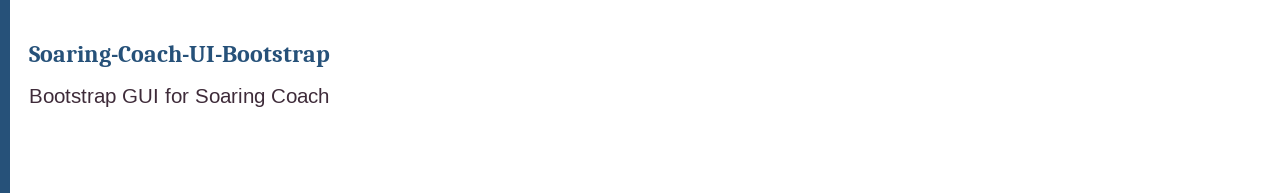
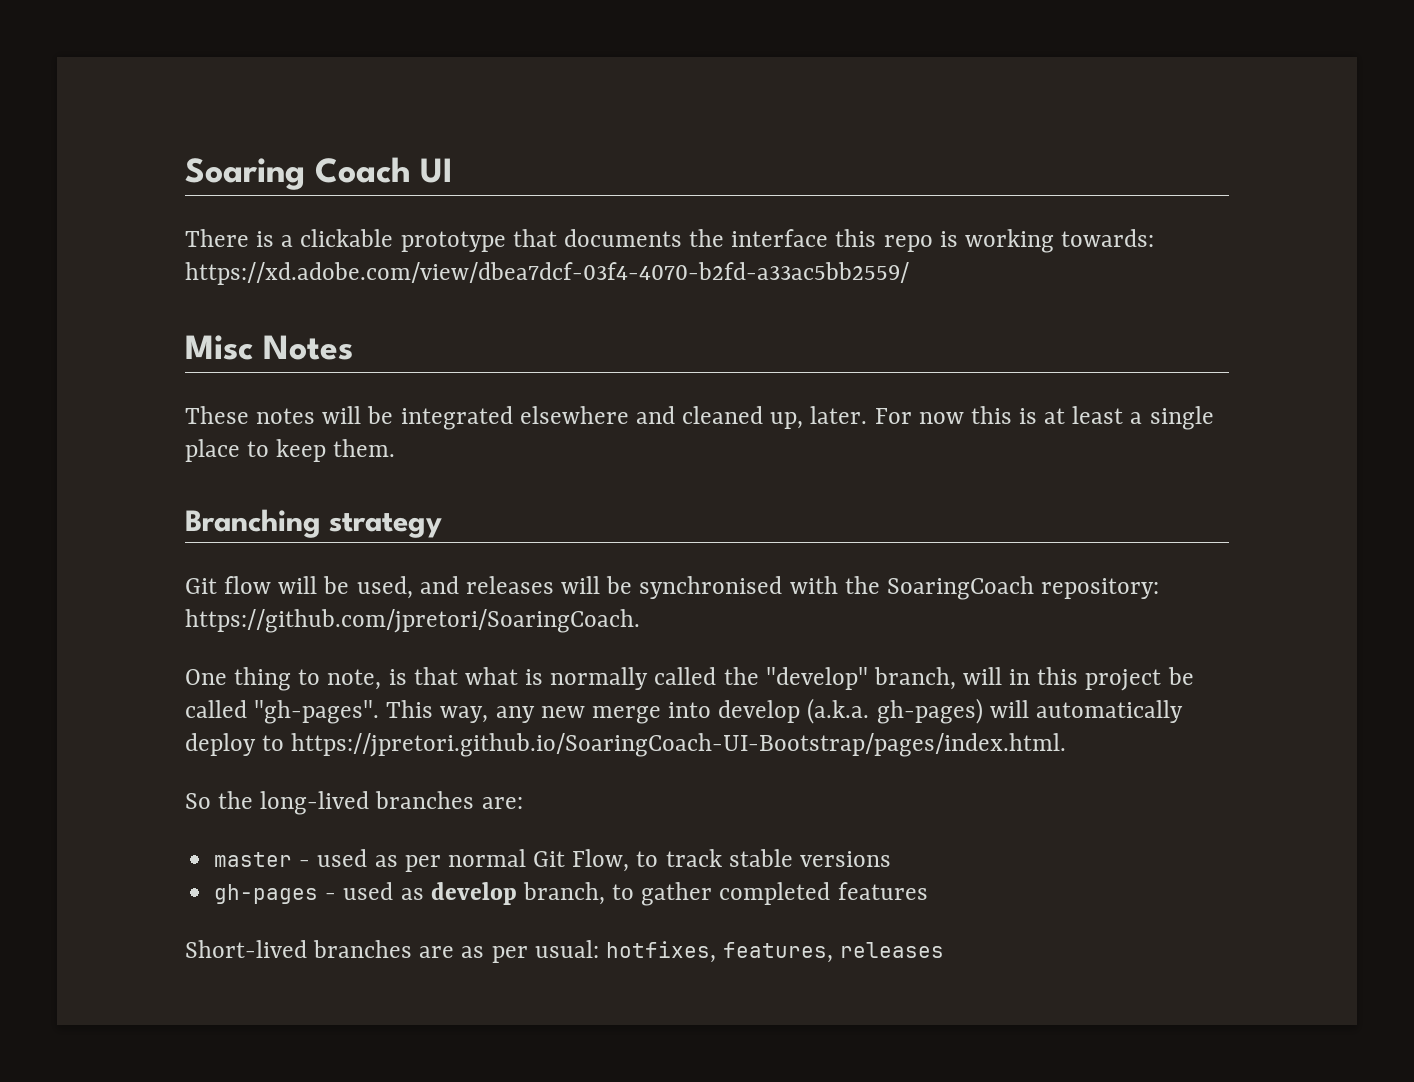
[29,45,330,67] [29,88,329,107] Soaring-Coach-UI-Bootstrap // Bootstrap GUI for Soaring Coach -> [185,157,454,190] [185,229,1155,253] [185,262,909,285] [185,335,353,360] [185,406,1214,430] [185,439,396,462] [185,509,443,538] [185,576,1160,600] [185,609,640,633] [185,667,1194,691] [185,698,1183,724] [185,733,1067,757] [185,791,523,815] [214,849,891,872] [214,882,928,906] [185,940,945,963] Soaring Coach UI // There is a clickable prototype that documents the interface this repo is working towards: https://xd.adobe.com/view/dbea7dcf-03f4-4070-b2fd-a33ac5bb2559/ // Misc Notes // These notes will be integrated elsewhere and cleaned up, later. For now this is at least a single place to keep them. // Branching strategy // Git flow will be used, and releases will be synchronised with the SoaringCoach repository: https://github.com/jpretori/SoaringCoach. // One thing to note, is that what is normally called the "develop" branch, will in this project be called "gh-pages". This way, any new merge into develop (a.k.a. gh-pages) will automatically deploy to https://jpretori.github.io/SoaringCoach-UI-Bootstrap/pages/index.html. // So the long-lived branches are: // master - used as per normal Git Flow, to track stable versions // gh-pages - used as develop branch, to gather completed features // Short-lived branches are as per usual: hotfixes, features, releases

